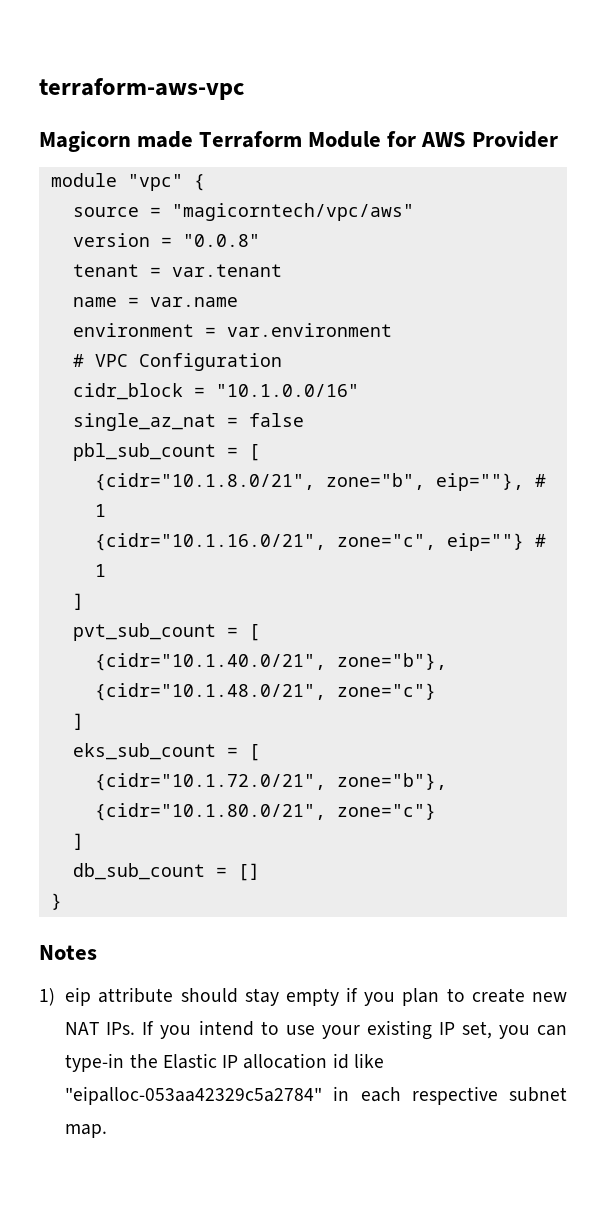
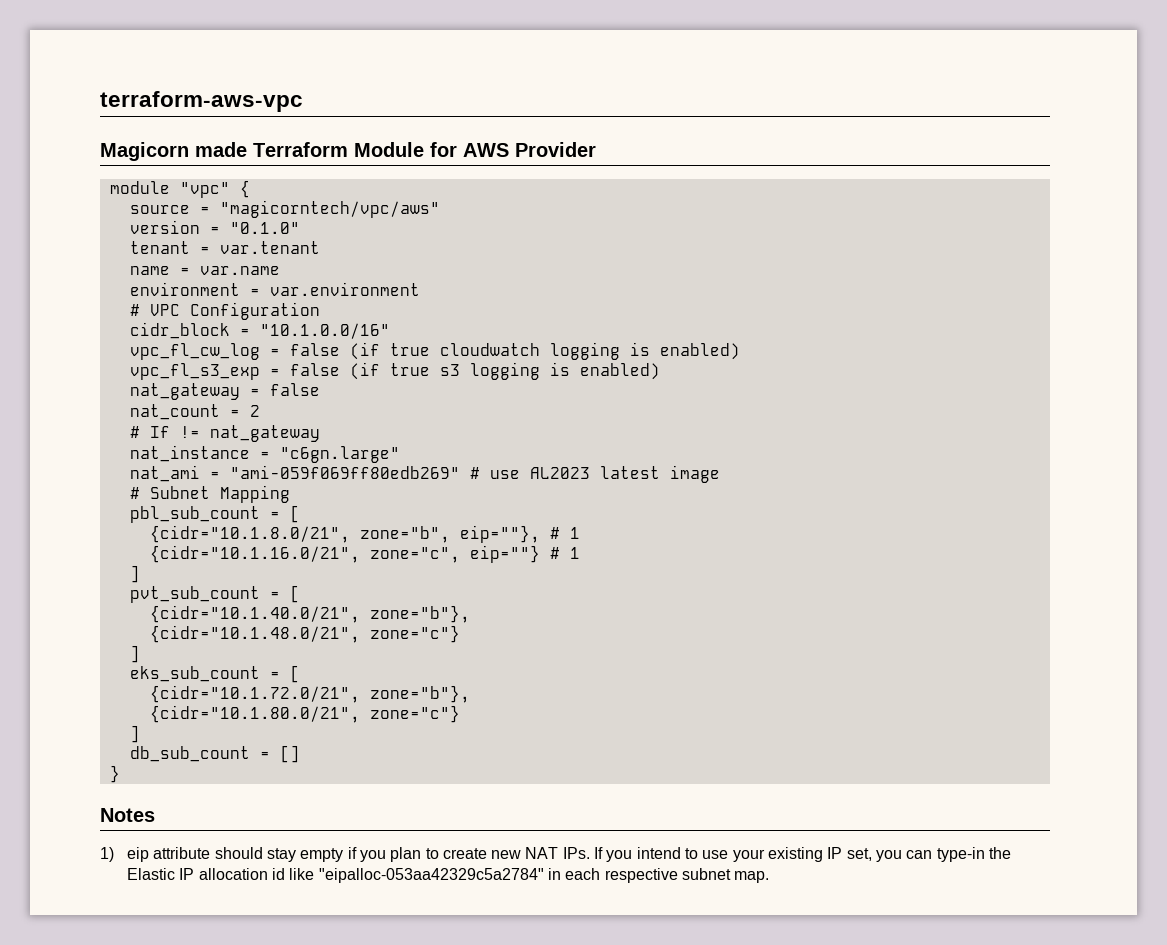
[182,234,260,247] "0.0.8" -> [229,222,300,234] "0.1.0"
[72,413,304,431] single_az_nat = false -> [129,342,740,360] [129,362,660,380] [129,383,320,400] [129,404,260,420] [129,425,320,442] [129,445,400,463] [129,465,720,483] [129,485,290,503] vpc_fl_cw_log = false (if true cloudwatch logging is enabled) // vpc_fl_s3_exp = false (if true s3 logging is enabled) // nat_gateway = false // nat_count = 2 // # If != nat_gateway // nat_instance = "c6gn.large" // nat_ami = "ami-059f069ff80edb269" # use AL2023 latest image // # Subnet Mapping

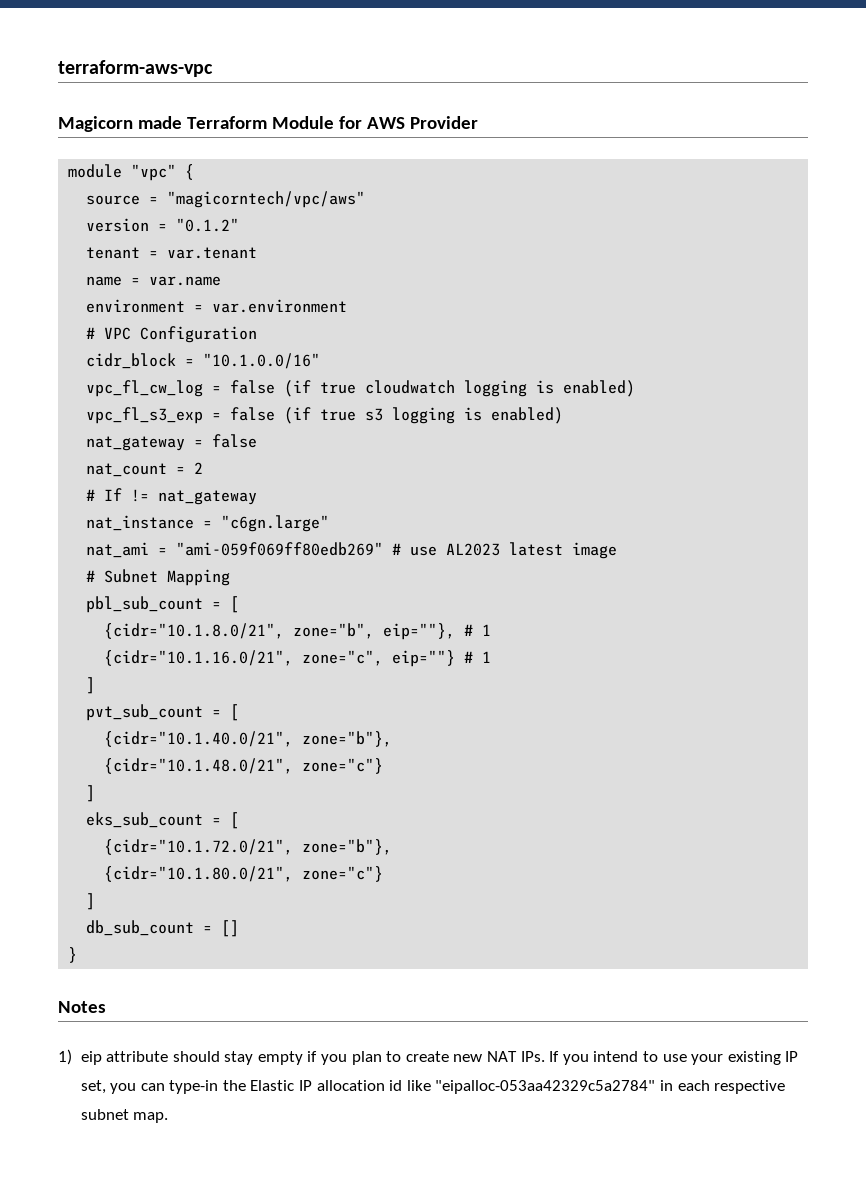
[229,222,300,234] "0.1.0" -> [176,218,240,232] "0.1.2"

